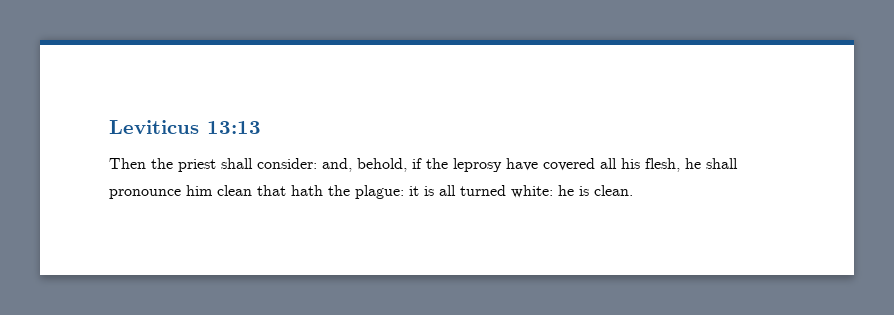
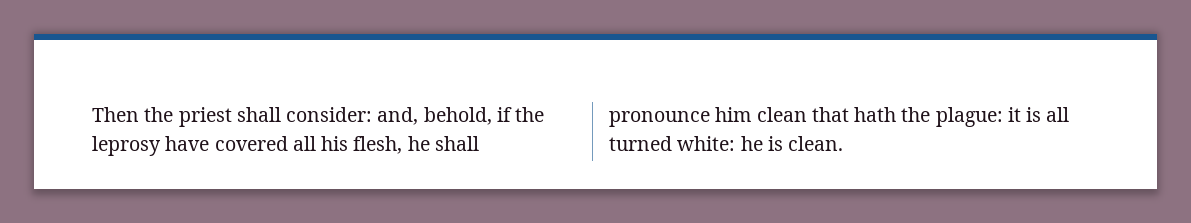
[109,120,261,134] Leviticus 13:13 // -> (92, 114) none

